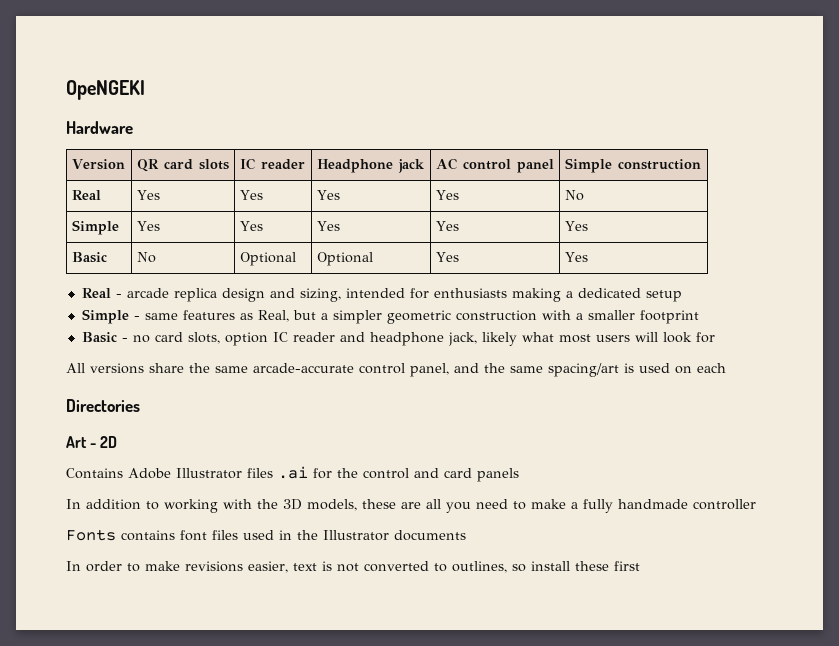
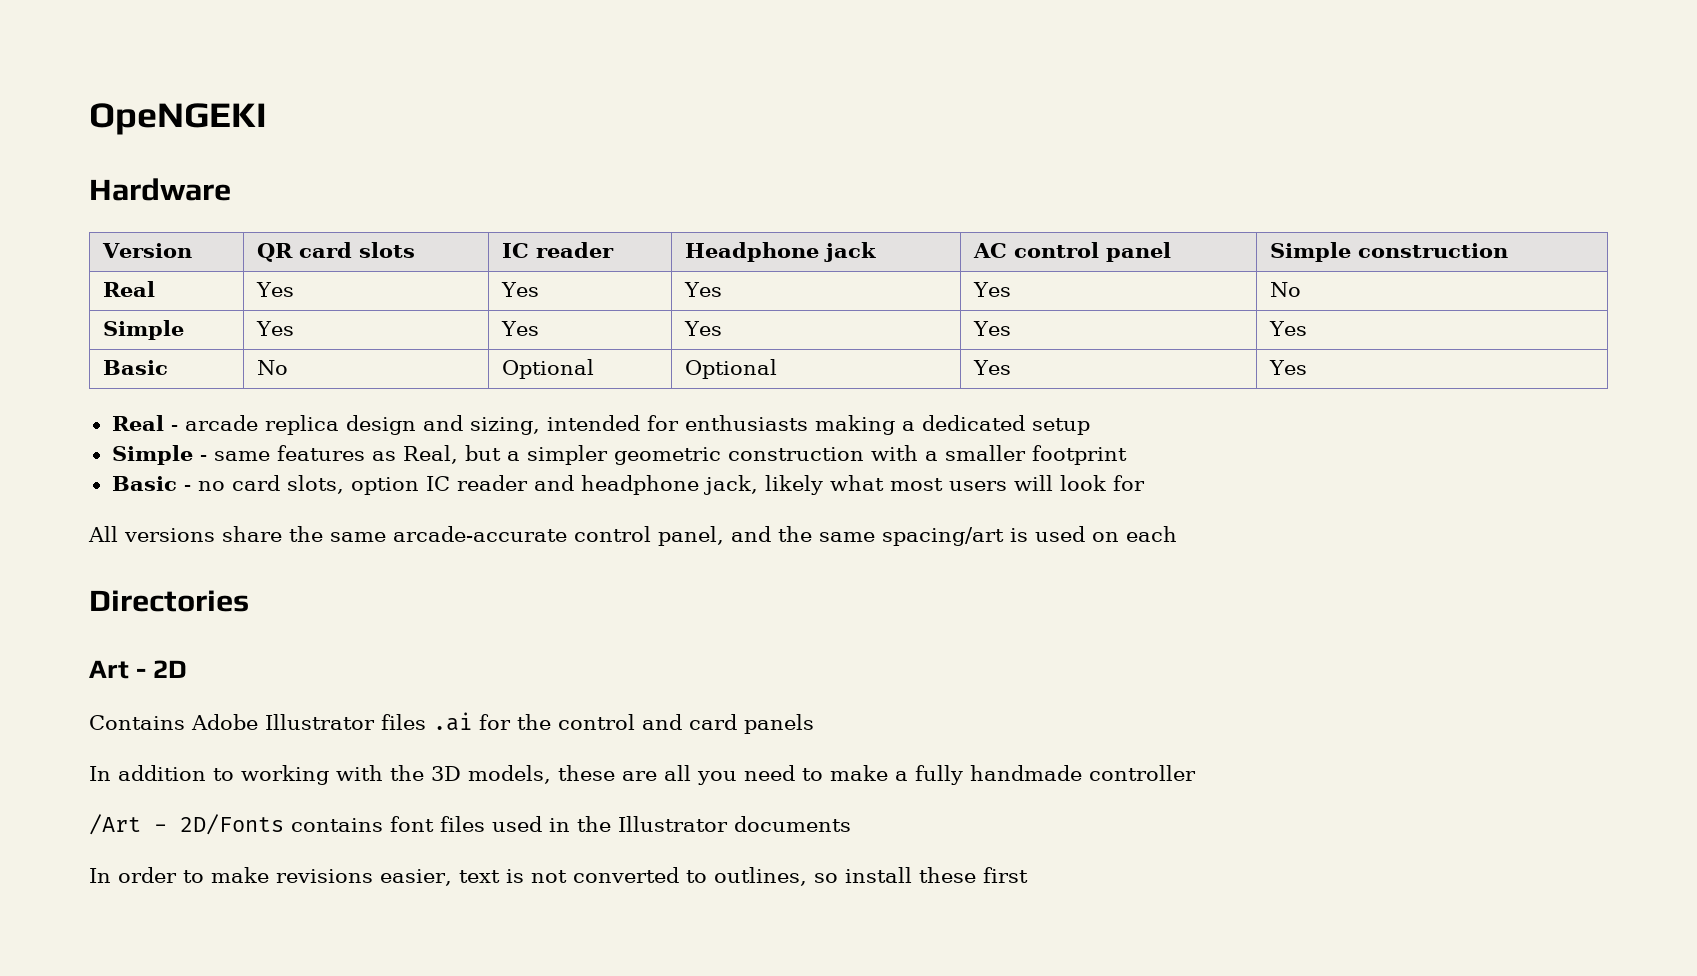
[66,529,116,541] Fonts -> [89,814,284,835] /Art - 2D/Fonts

